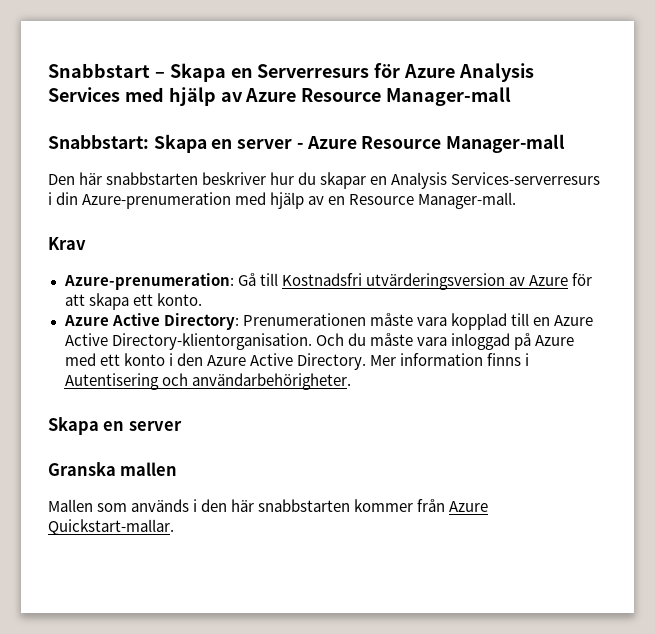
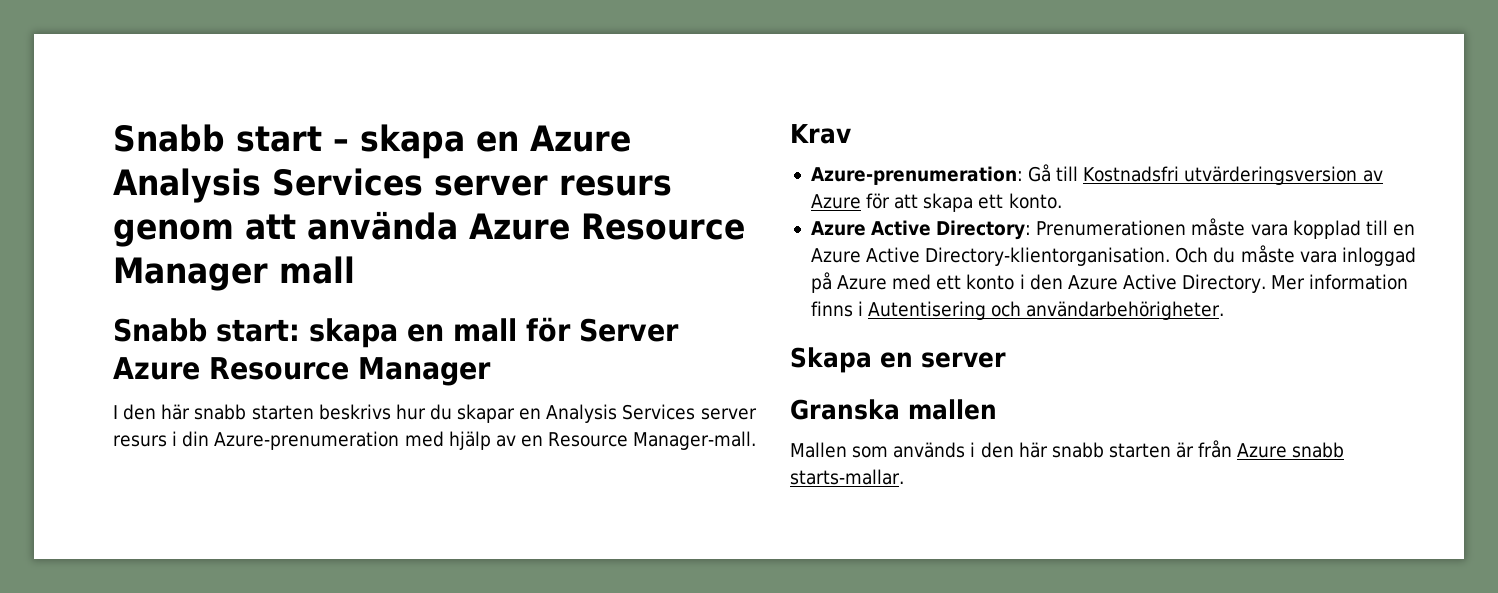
[48,63,535,82] [48,87,512,106] [48,134,566,153] [48,172,267,185] Snabbstart – Skapa en Serverresurs för Azure Analysis Services med hjälp av Azure Resource Manager-mall // Snabbstart: Skapa en server - Azure Resource Manager-mall // Den här snabbstarten beskriver -> [113,124,631,159] [113,168,672,203] [113,211,745,247] [113,256,355,291] [113,317,679,348] [113,357,491,386] [113,404,391,420] Snabb start – skapa en Azure Analysis Services server resurs genom att använda Azure Resource Manager mall // Snabb start: skapa en mall för Server Azure Resource Manager // I den här snabb starten beskrivs
[451,172,601,185] Services-serverresurs -> [622,404,757,420] [113,435,167,447] Services server resurs
[258,499,489,512] [48,519,174,535] snabbstarten kommer från Azure Quickstart-mallar. -> [1051,440,1345,458] [790,469,904,485] snabb starten är från Azure snabb starts-mallar.

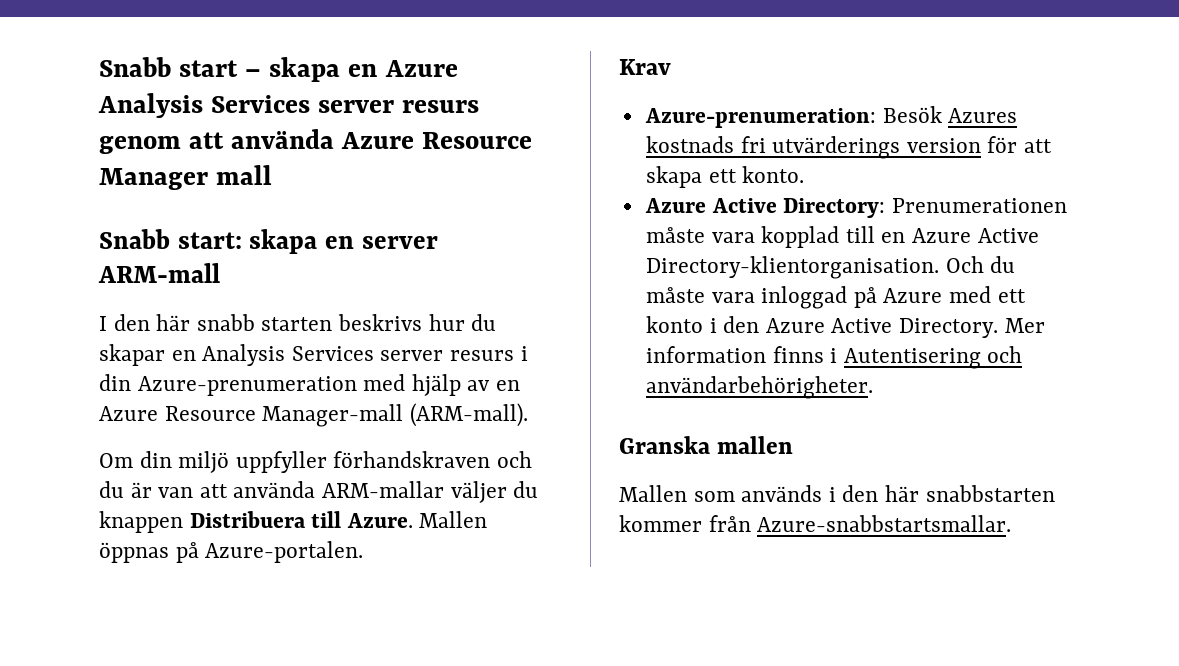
[453,317,679,342] [113,357,491,386] mall för Server Azure Resource Manager -> [361,236,438,249] [98,263,220,283] server ARM-mall
[548,431,757,450] [790,124,851,144] [810,164,1383,185] [810,194,861,209] Resource Manager-mall. // Krav // Azure-prenumeration: Gå till Kostnadsfri utvärderingsversion av Azure -> [99,403,528,427] [99,451,533,473] [99,481,539,503] [99,511,488,533] [99,541,364,563] [619,59,671,75] [644,106,1018,128] [645,136,981,159] Azure Resource Manager-mall (ARM-mall). // Om din miljö uppfyller förhandskraven och du är van att använda ARM-mallar väljer du knappen Distribuera till Azure. Mallen öppnas på Azure-portalen. // Krav // Azure-prenumeration: Besök Azures kostnads fri utvärderings version
[790,347,1006,373] // Skapa en server -> (873, 387) none
[1051,440,1345,458] [790,469,904,485] snabb starten är från Azure snabb starts-mallar. -> [925,485,1055,502] [619,515,1012,532] snabbstarten kommer från Azure-snabbstartsmallar.

